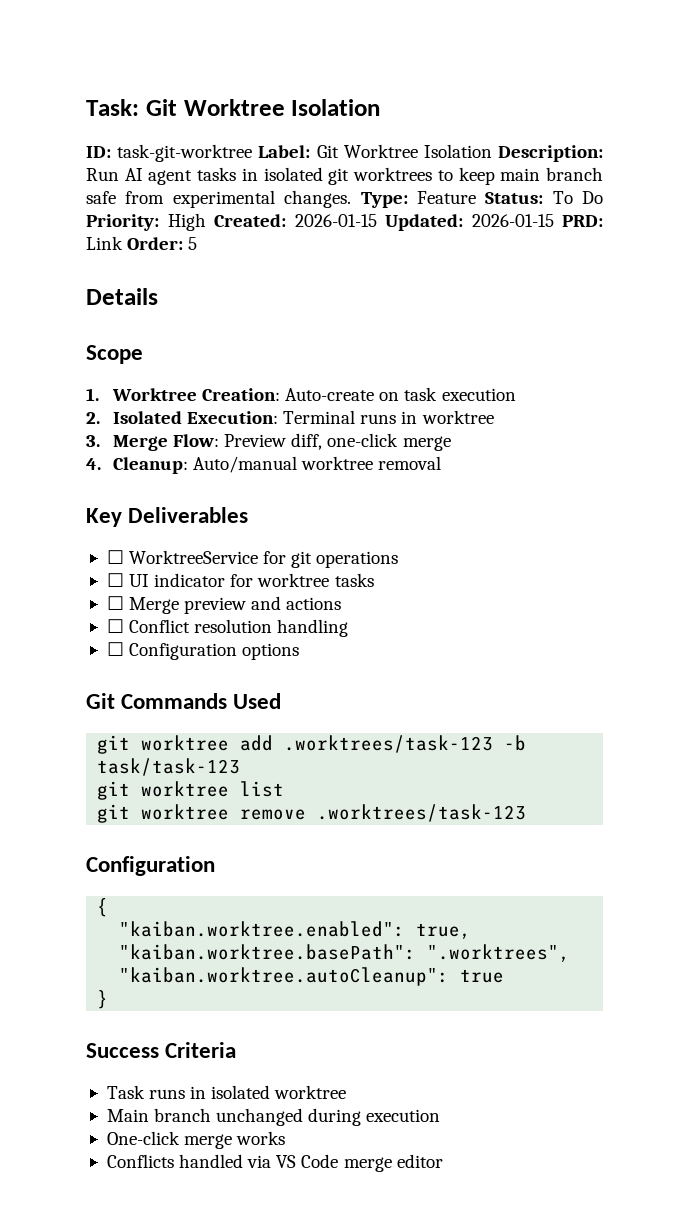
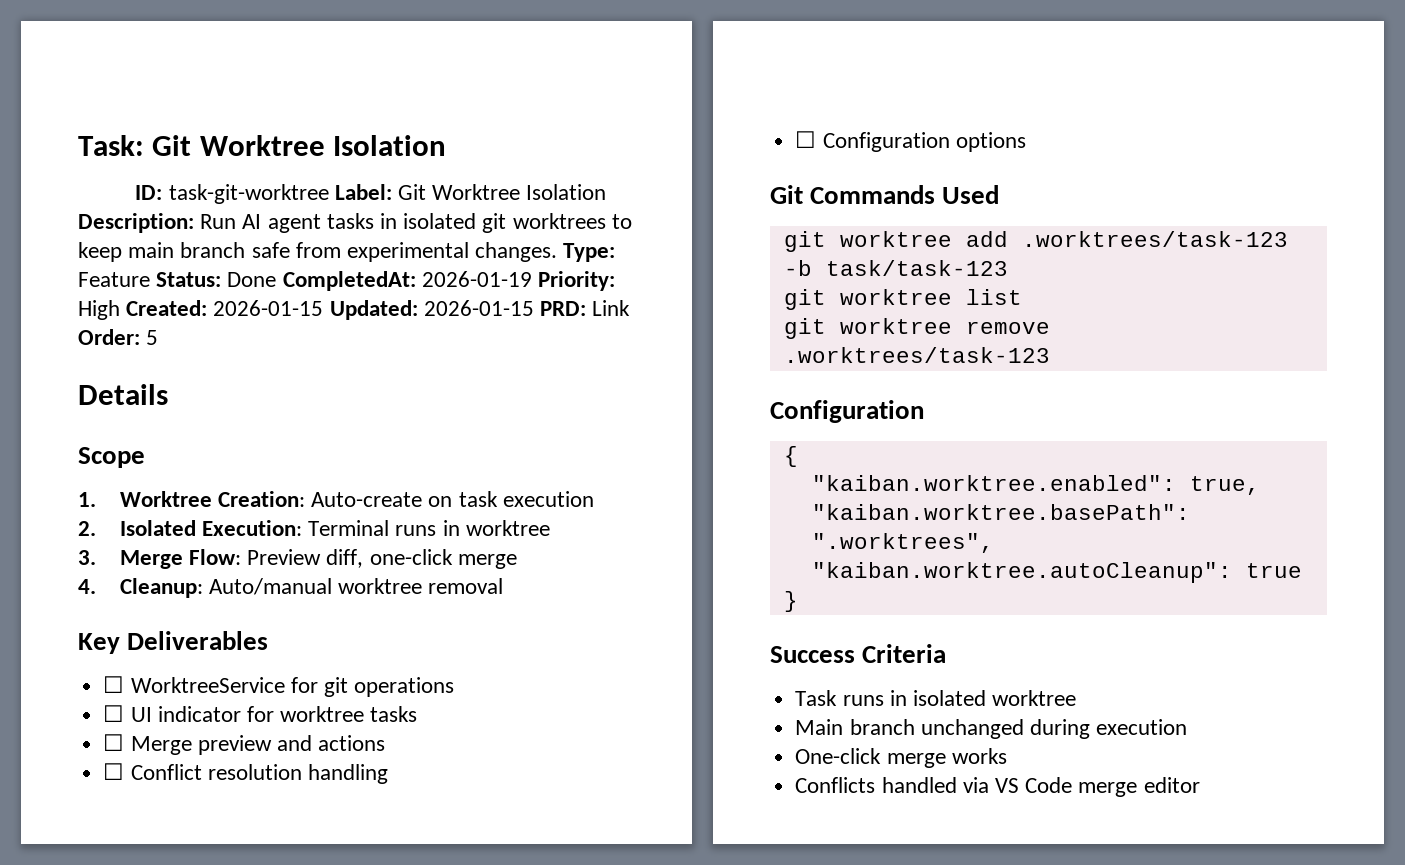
[552,191,603,204] To Do -> [227,271,532,291] Done CompletedAt: 2026-01-19

